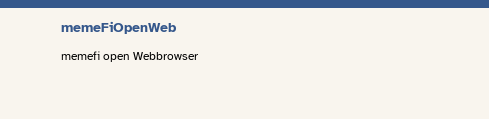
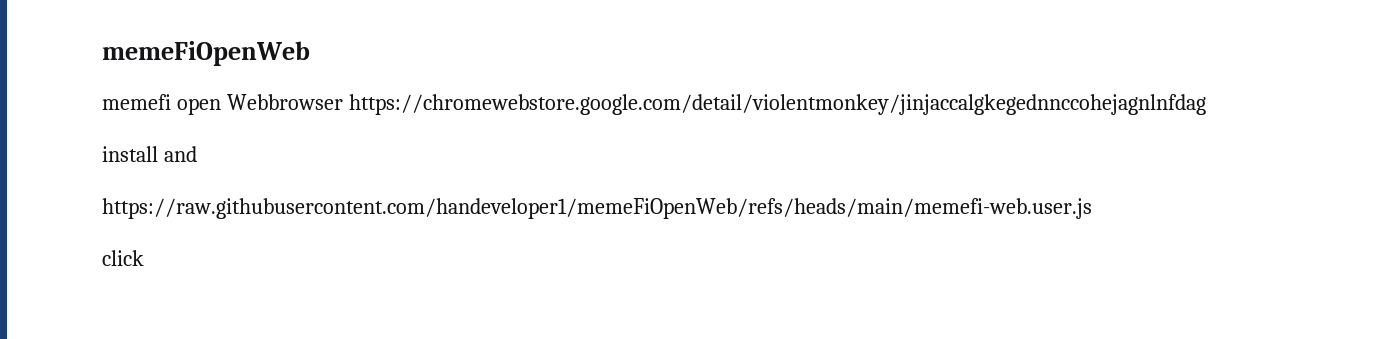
(200, 56) none -> [348,94,1206,115] [102,146,197,162] [102,198,1092,219] [102,250,144,266] https://chromewebstore.google.com/detail/violentmonkey/jinjaccalgkegednnccohejagnlnfdag // install and // https://raw.githubusercontent.com/handeveloper1/memeFiOpenWeb/refs/heads/main/memefi-web.user.js // click

